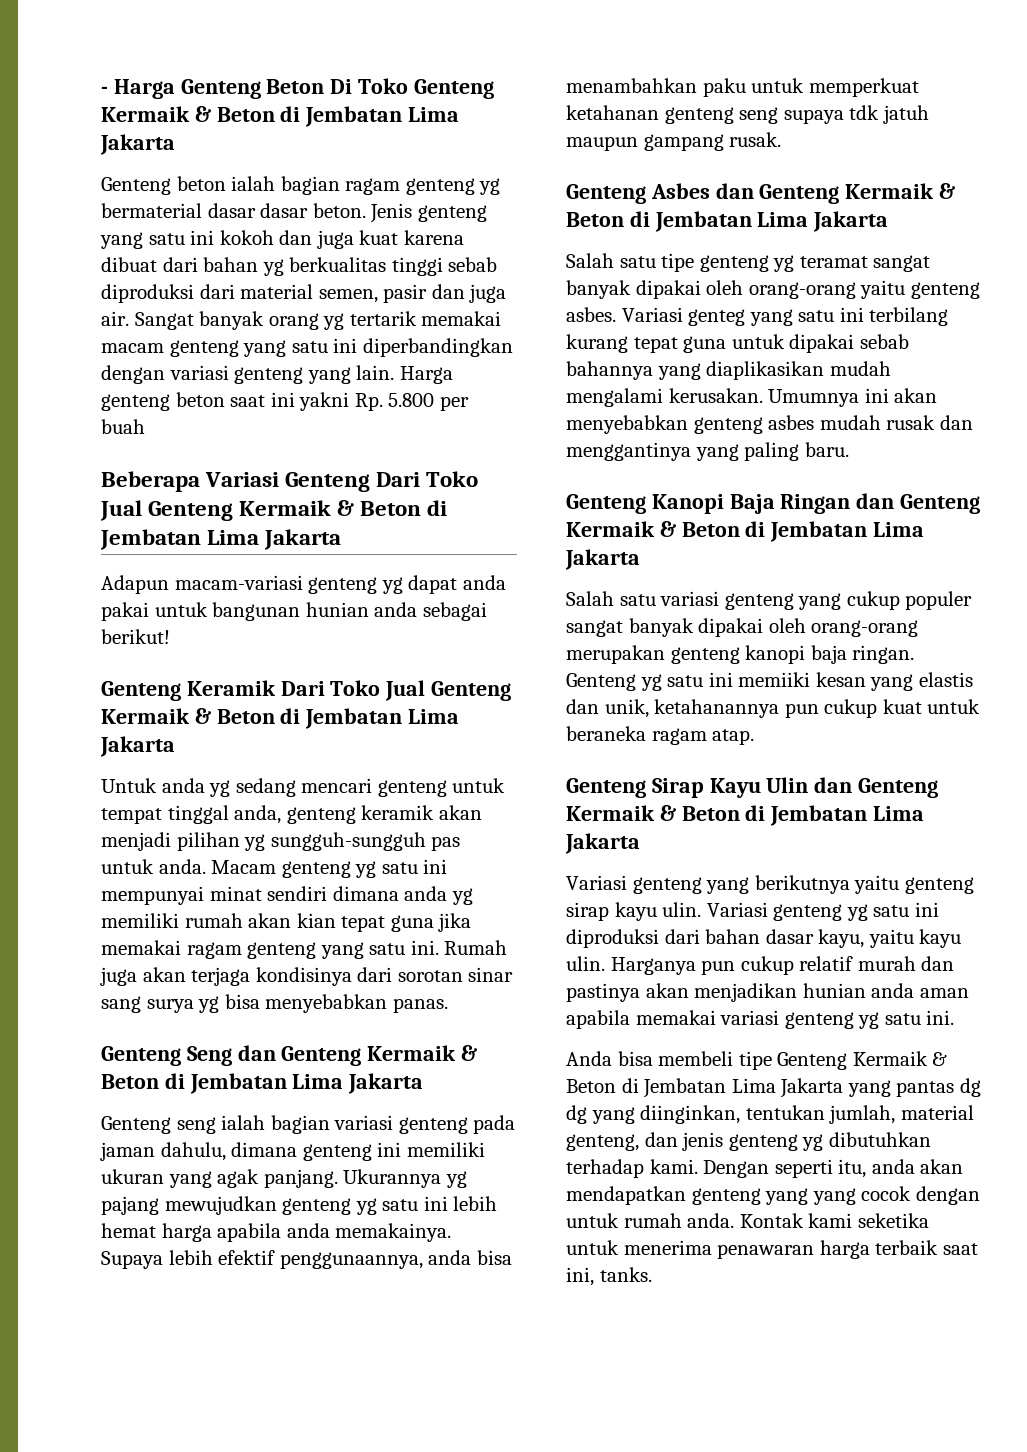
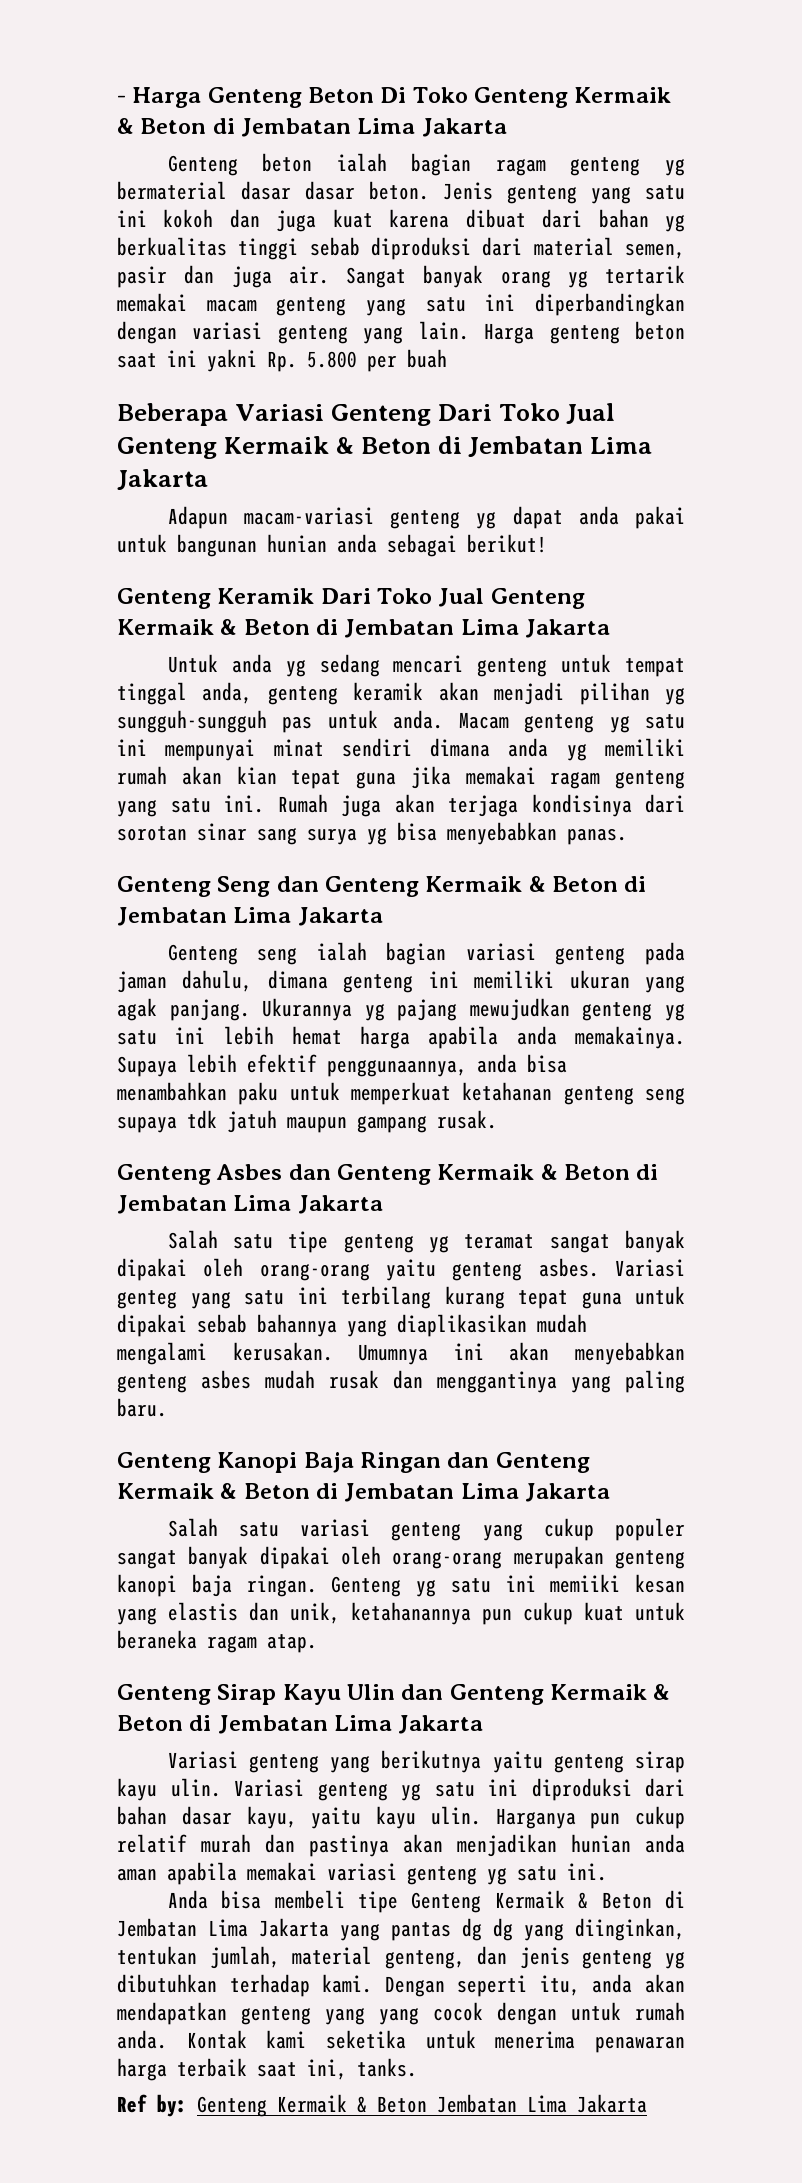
(652, 1274) none -> [117,2094,647,2117] // Ref by: Genteng Kermaik & Beton Jembatan Lima Jakarta

